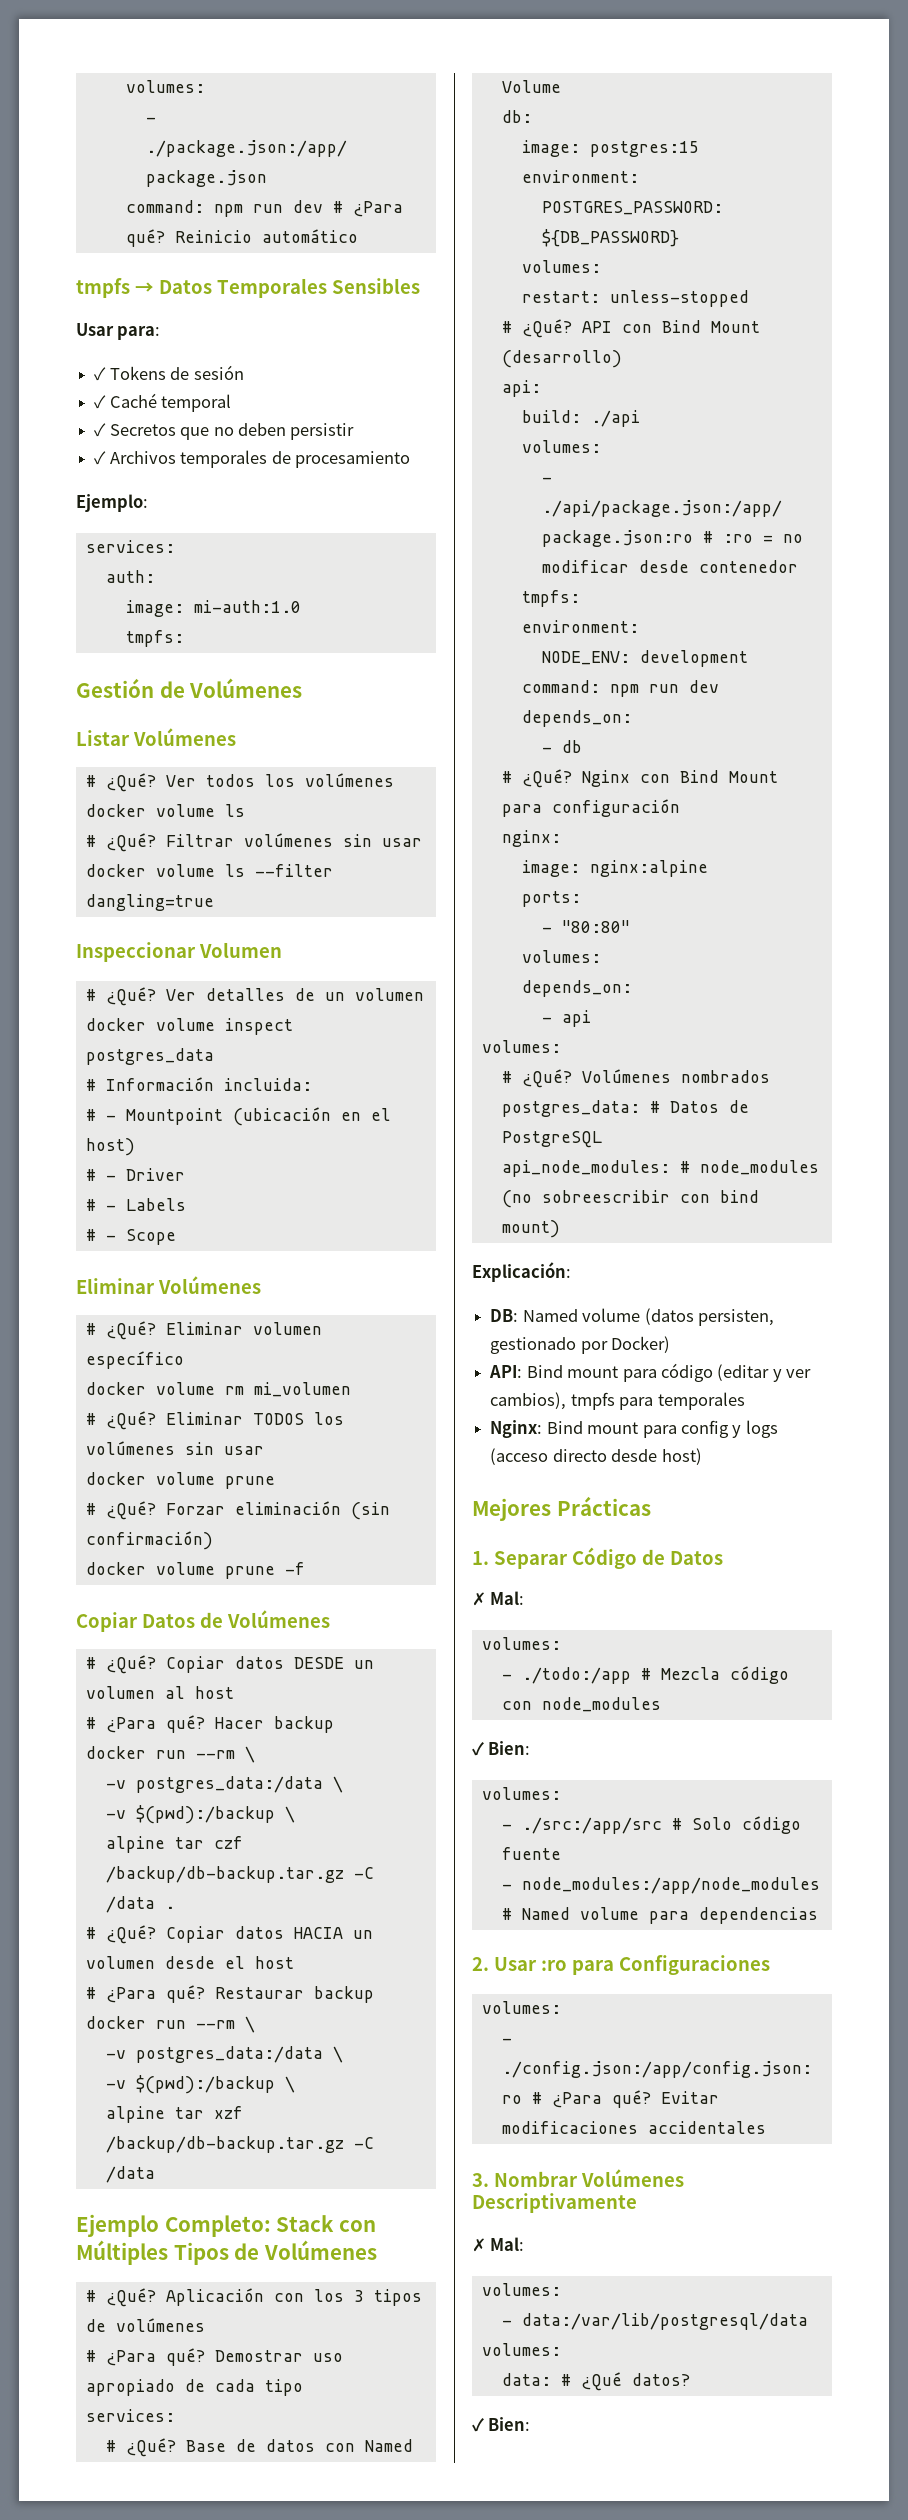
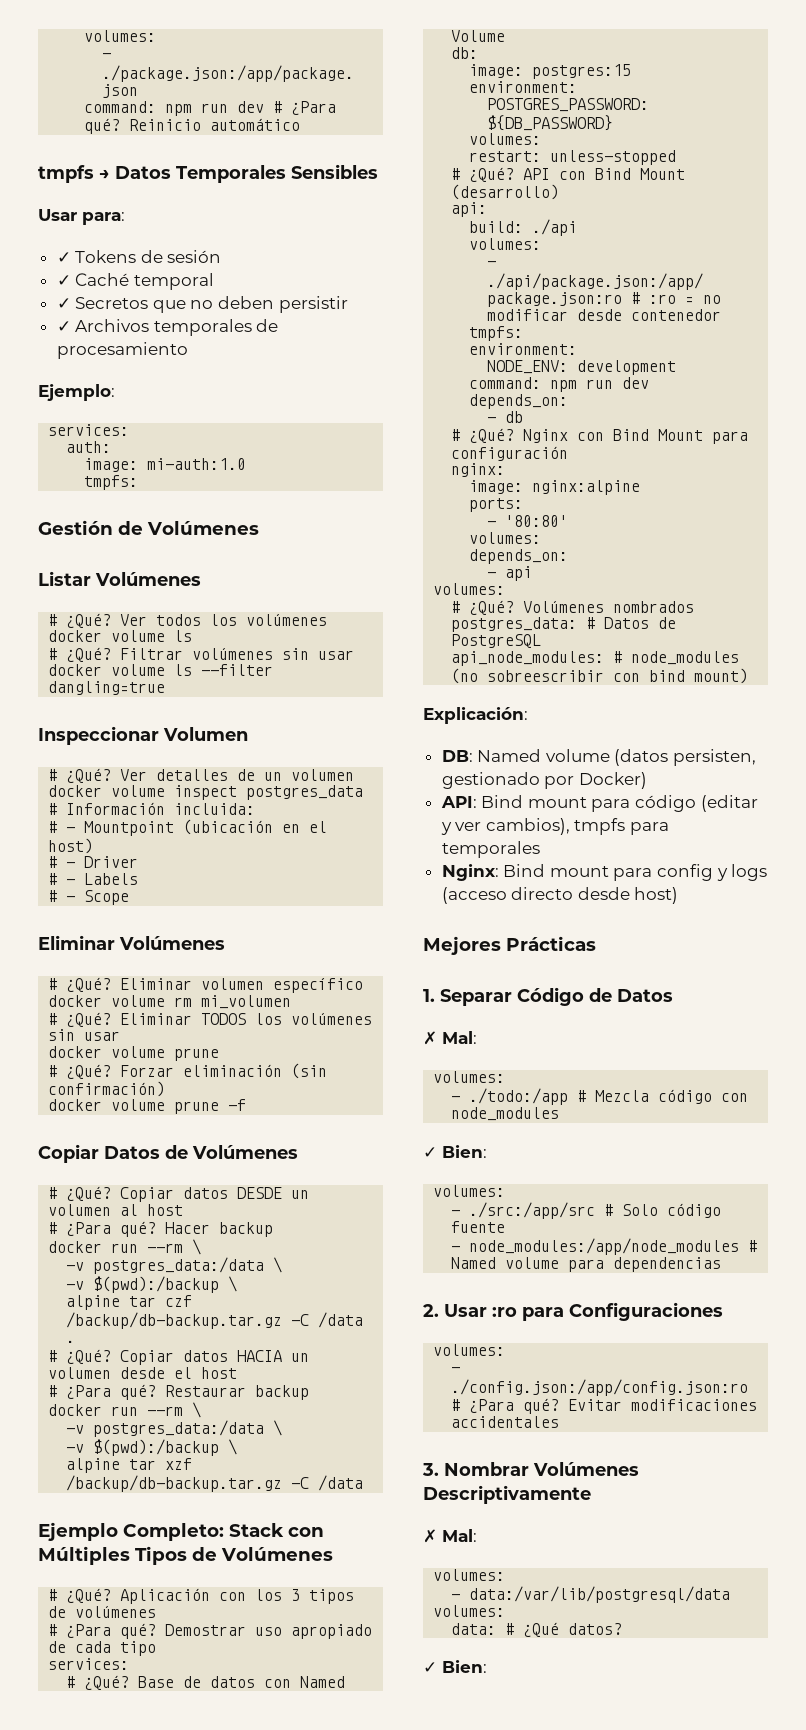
[561,920,630,933] "80:80" -> [505,515,569,527] '80:80'

